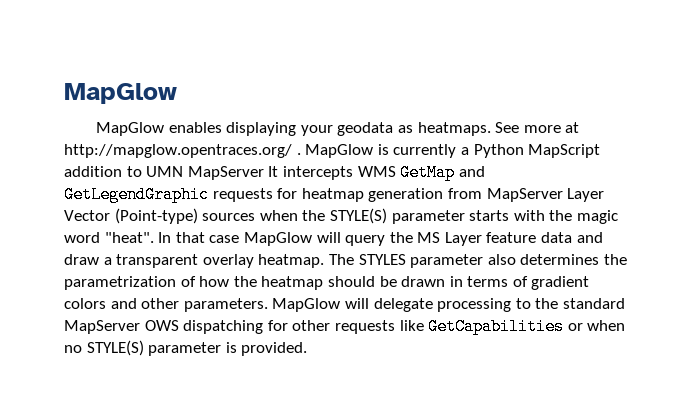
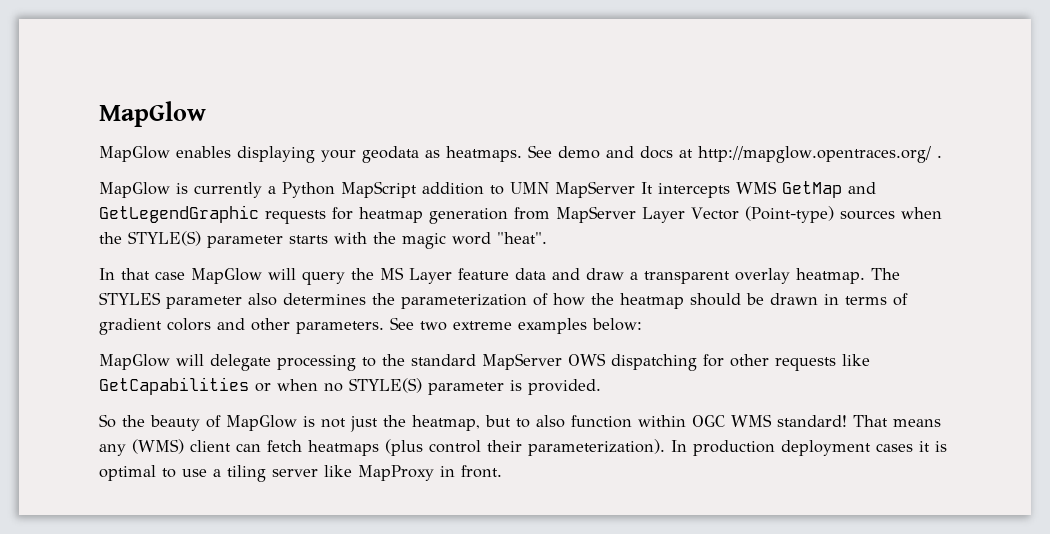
[523,125,561,133] more -> [558,146,673,159] demo and docs
(301, 154) none -> (942, 156) //
(154, 237) none -> (547, 238) //
[64,276,176,290] parametrization -> [401,294,527,309] parameterization
(268, 305) none -> [390,317,642,334] See two extreme examples below: //
(308, 349) none -> [99,414,941,432] [99,439,947,456] [99,465,502,482] // So the beauty of MapGlow is not just the heatmap, but to also function within OGC WMS standard! That means any (WMS) client can fetch heatmaps (plus control their parameterization). In production deployment cases it is optimal to use a tiling server like MapProxy in front.

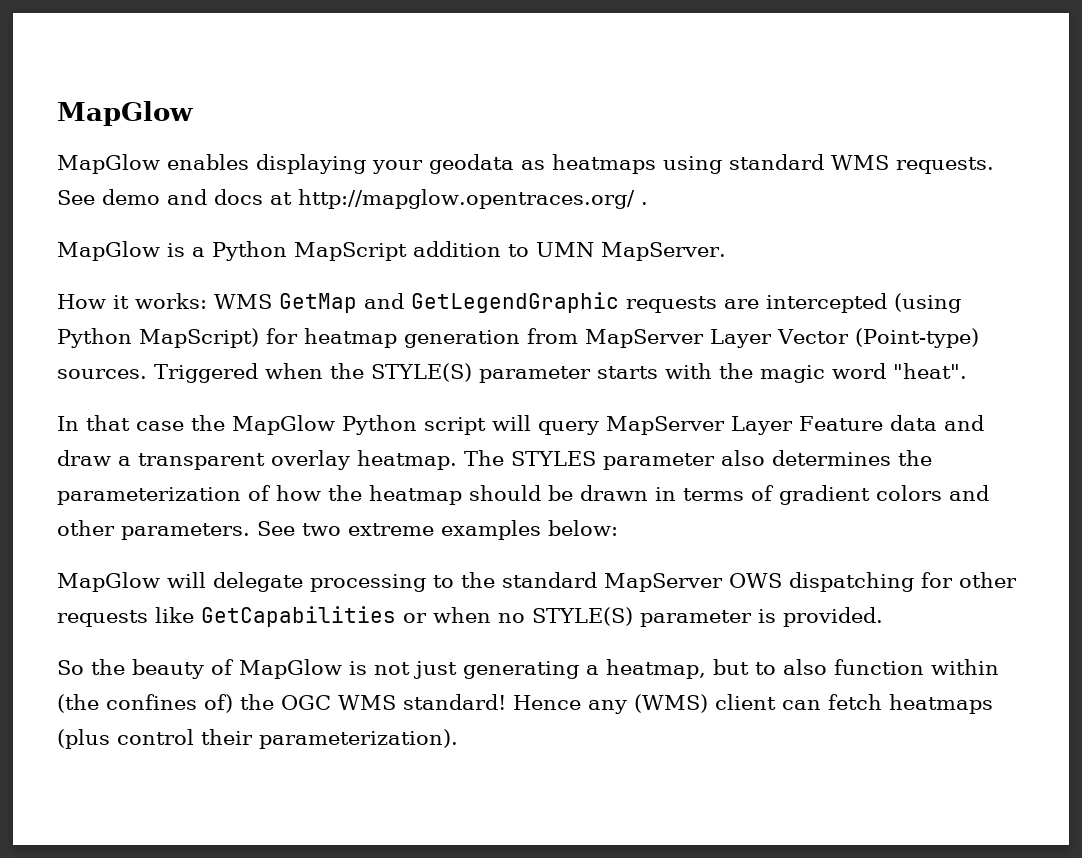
[446,146,522,162] heatmaps. -> [552,154,994,174] heatmaps using standard WMS requests.
[194,182,262,198] currently -> (185, 250) none
[555,181,730,198] MapServer It intercepts -> [601,242,726,261] [57,293,207,309] MapServer. // How it works:
(326, 217) none -> [724,293,961,313] [57,328,259,348] are intercepted (using Python MapScript)
[839,210,895,220] sources -> [57,363,258,383] sources. Triggered
[191,267,509,285] MapGlow will query the MS Layer feature -> [191,415,883,435] the MapGlow Python script will query MapServer Layer Feature
[383,415,406,427] the -> [463,661,599,679] generating a
(686, 421) none -> [57,694,274,713] (the confines of) the
[853,415,941,427] That means -> [513,695,581,710] Hence
[671,440,947,456] [99,465,502,482] In production deployment cases it is optimal to use a tiling server like MapProxy in front. -> (458, 739) none

